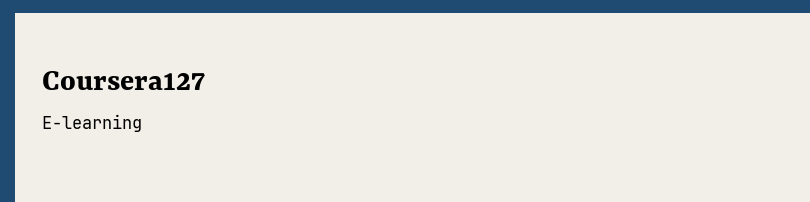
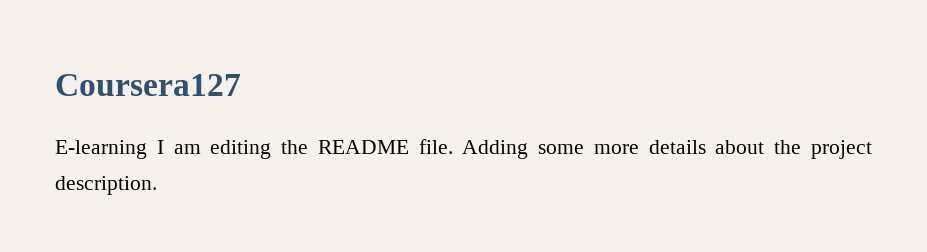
(142, 123) none -> [156,139,872,159] [55,176,157,195] I am editing the README file. Adding some more details about the project description.

